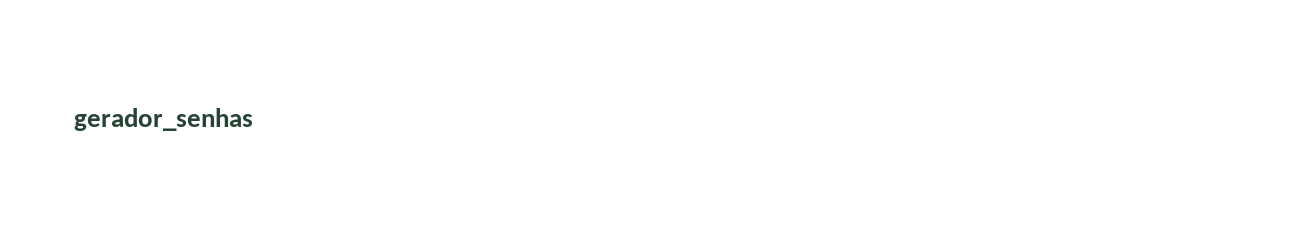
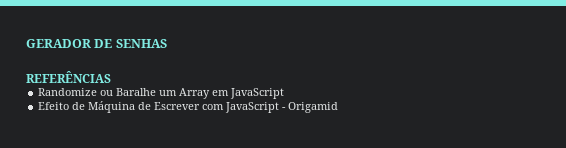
[74,108,253,131] gerador_senhas -> [26,39,167,48] [26,71,111,83] [38,88,285,99] [38,101,339,113] GERADOR DE SENHAS // REFERÊNCIAS // Randomize ou Baralhe um Array em JavaScript // Efeito de Máquina de Escrever com JavaScript - Origamid

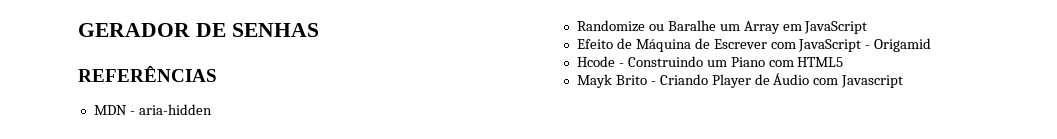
(111, 77) none -> [93,104,212,115] // MDN - aria-hidden
(339, 107) none -> [576,56,844,67] [576,73,904,88] // Hcode - Construindo um Piano com HTML5 // Mayk Brito - Criando Player de Áudio com Javascript

